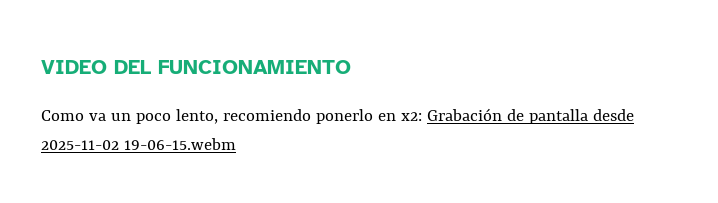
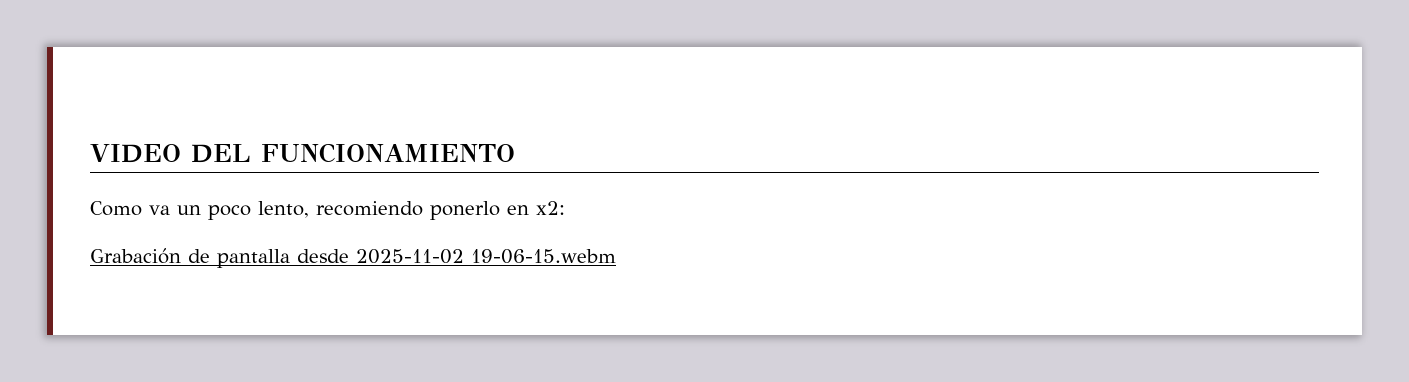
(422, 116) none -> (565, 208) //

